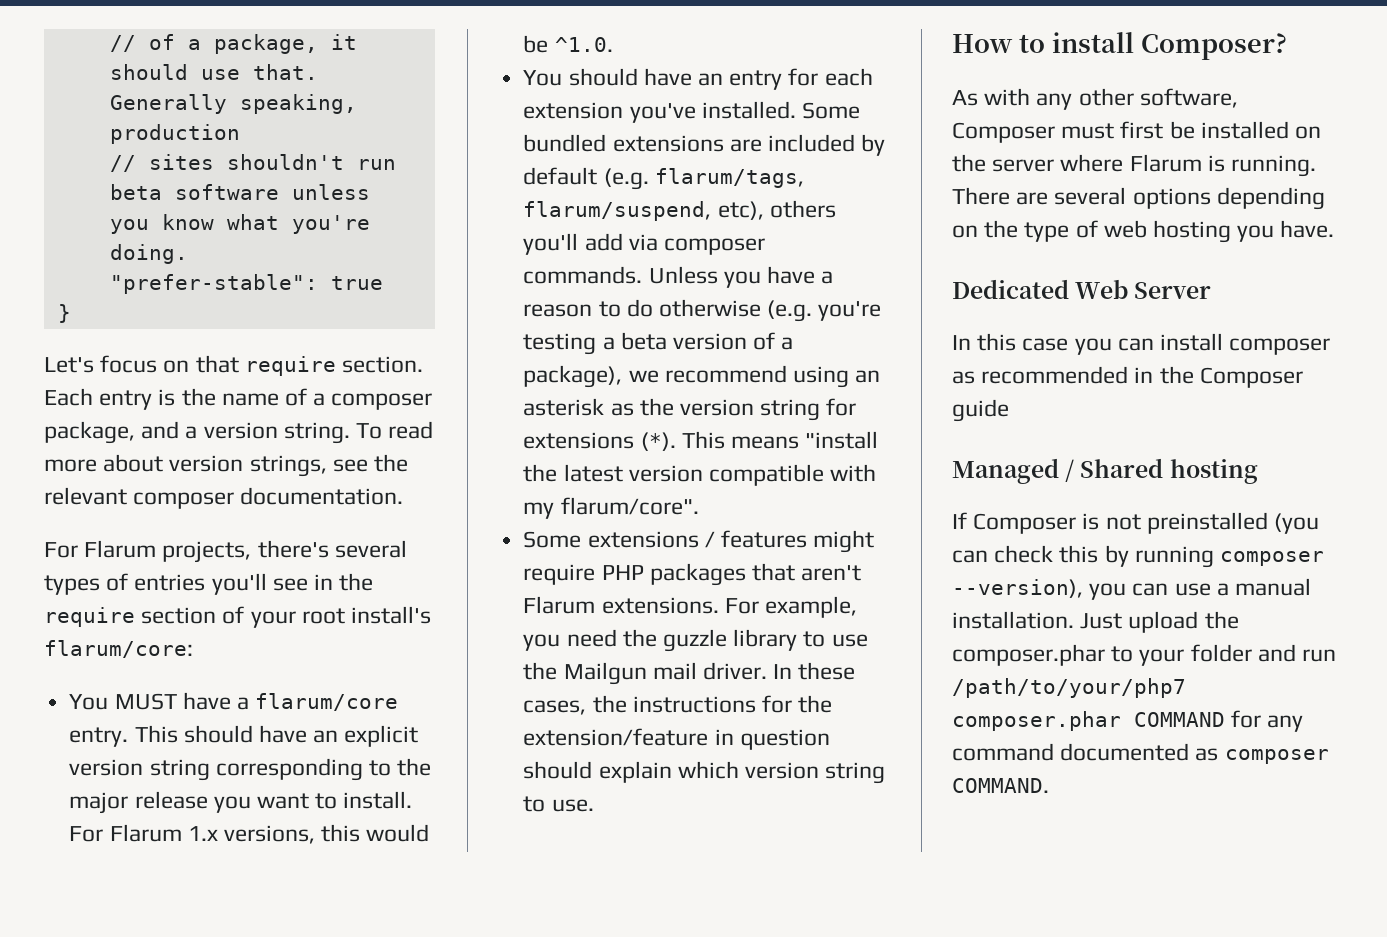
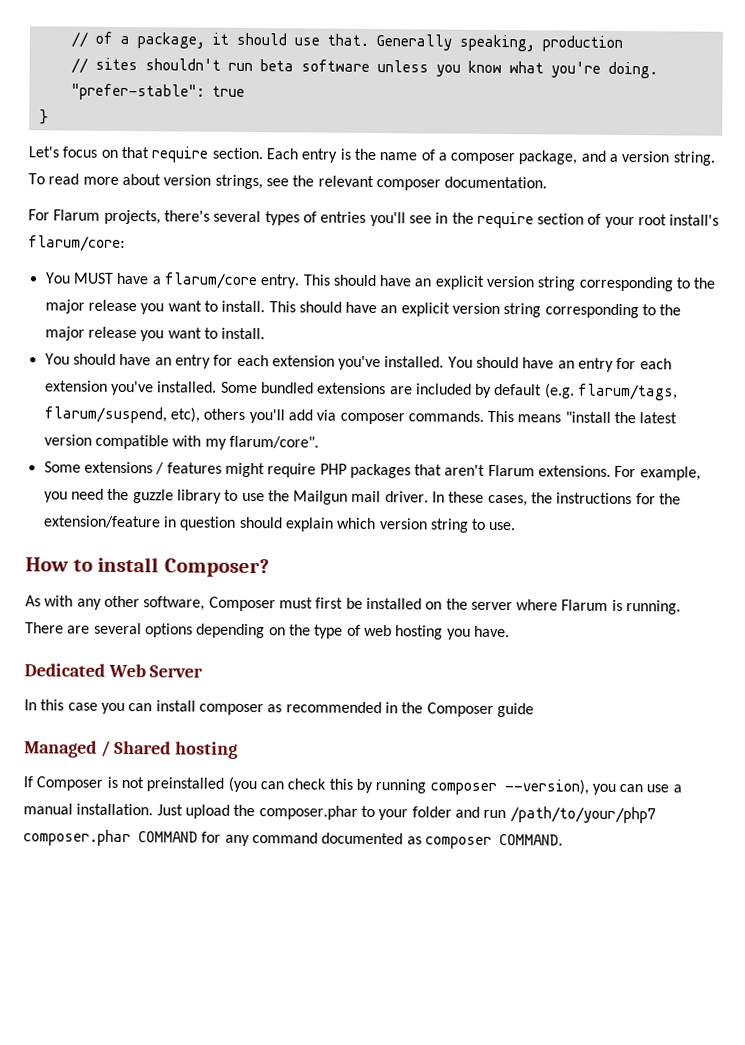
[69,824,430,844] [523,35,613,53] For Flarum 1.x versions, this would be ^1.0. -> [268,301,682,319] [44,326,266,342] This should have an explicit version string corresponding to the major release you want to install.
(796, 110) none -> [447,356,672,372] [44,380,218,396] You should have an entry for each extension you've installed.
[648,266,834,288] [523,299,882,322] [523,332,794,355] [523,365,881,388] [523,398,857,421] [523,432,676,451] Unless you have a reason to do otherwise (e.g. you're testing a beta version of a package), we recommend using an asterisk as the version string for extensions (*). -> (484, 416) none

